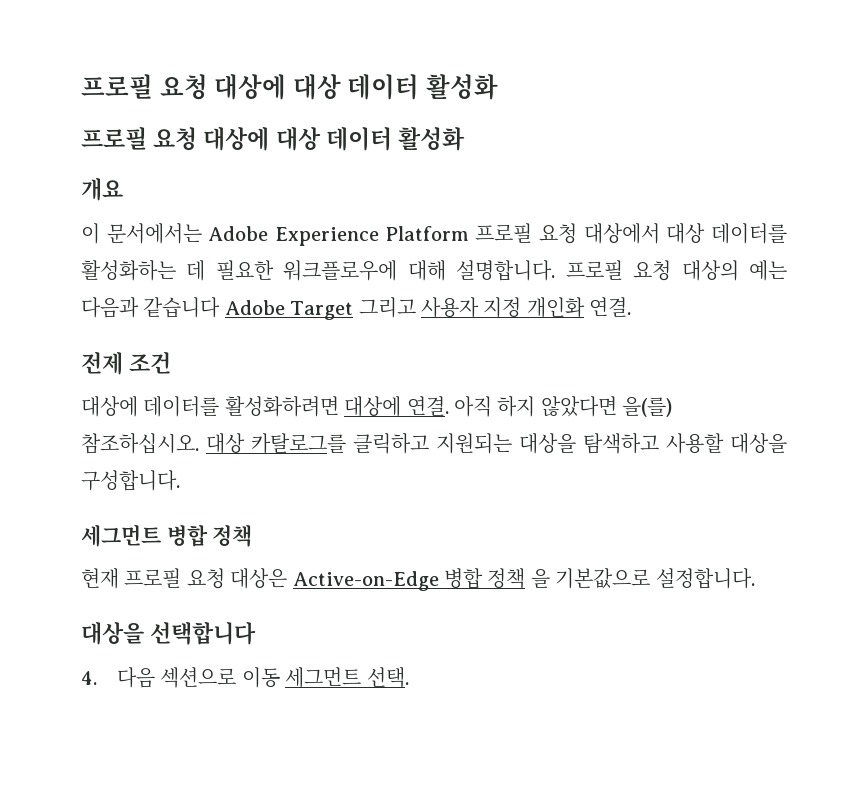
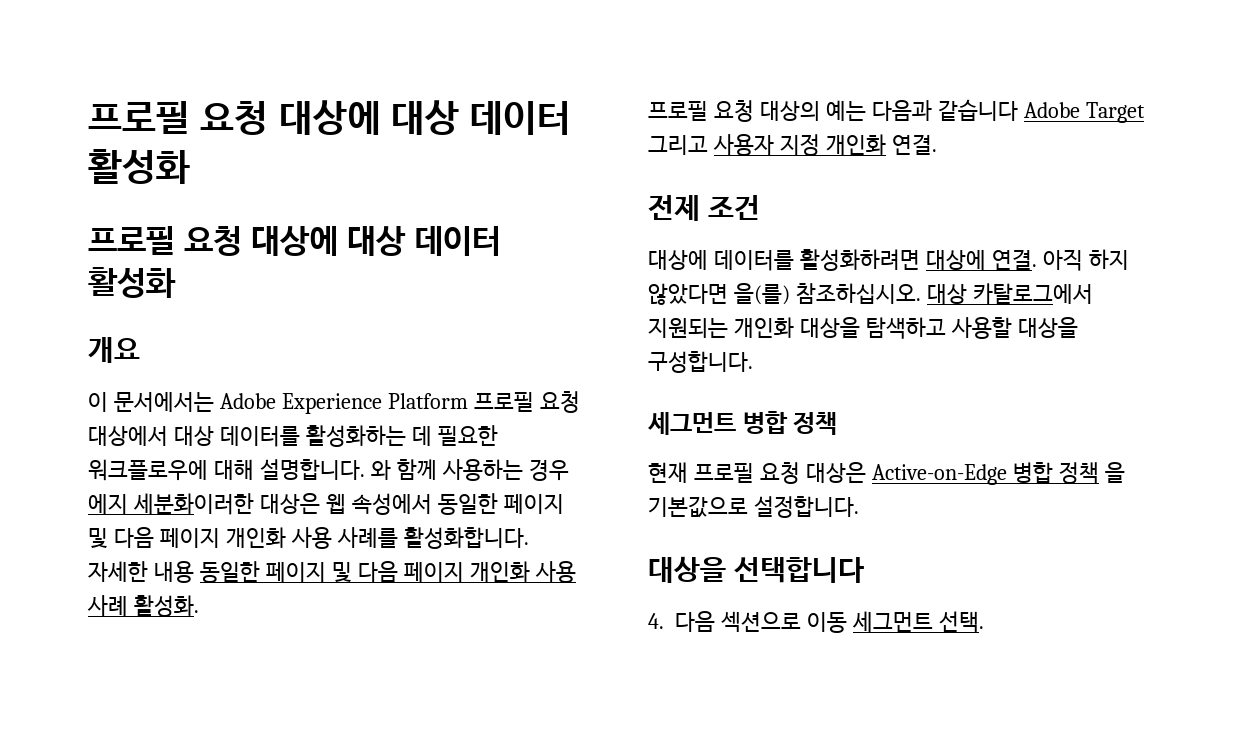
(556, 270) none -> [370,459,569,481] [88,493,564,515] [88,527,529,549] [88,561,576,583] [87,595,199,617] 와 함께 사용하는 경우 에지 세분화이러한 대상은 웹 속성에서 동일한 페이지 및 다음 페이지 개인화 사용 사례를 활성화합니다. 자세한 내용 동일한 페이지 및 다음 페이지 개인화 사용 사례 활성화. //
[251,433,512,454] 카탈로그를 클릭하고 지원되는 -> [972,283,1093,304] [648,317,794,338] 카탈로그에서 지원되는 개인화

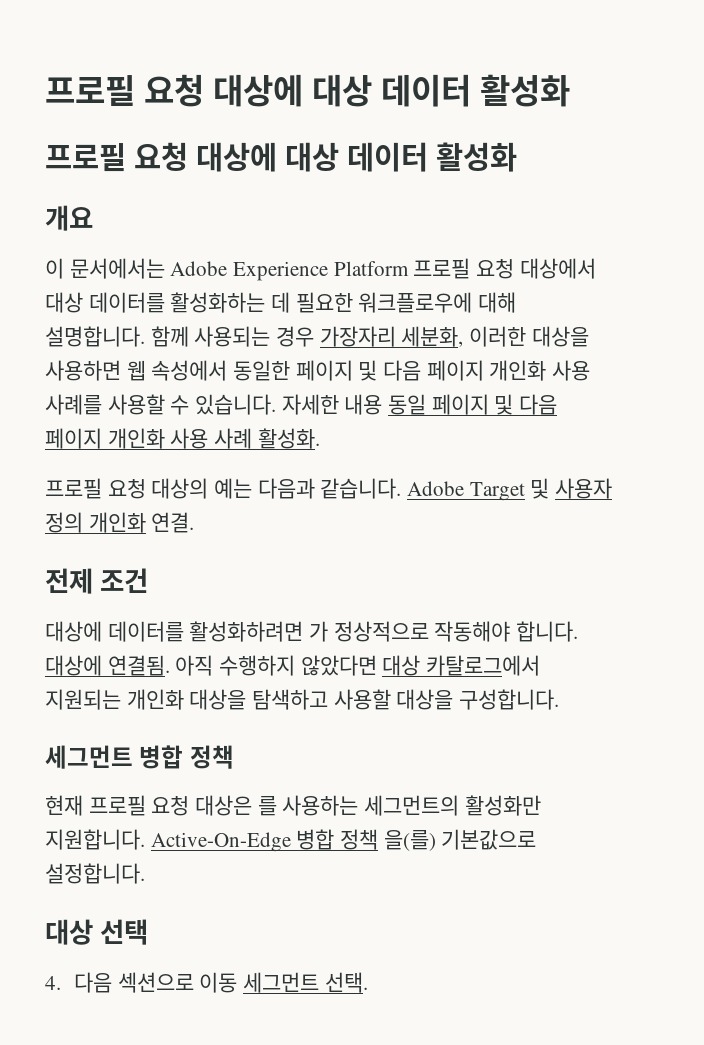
[370,459,569,481] [88,493,320,515] 와 함께 사용하는 경우 에지 세분화이러한 대상은 -> [150,326,589,347] [45,360,121,381] 함께 사용되는 경우 가장자리 세분화, 이러한 대상을 사용하면
[403,527,529,549] 활성화합니다. -> [107,394,277,415] 사용할 수 있습니다.
[199,561,260,583] 동일한 -> [388,394,427,415] 동일
[937,99,1018,121] 같습니다 -> [320,478,402,499] 같습니다.
[648,134,820,156] 그리고 사용자 지정 -> [530,478,613,499] [45,512,83,533] 및 사용자 정의
[925,249,1129,271] [648,283,921,305] 대상에 연결. 아직 하지 않았다면 을(를) 참조하십시오. -> [309,621,579,642] [45,655,377,676] 가 정상적으로 작동해야 합니다. 대상에 연결됨. 아직 수행하지 않았다면
[871,462,1125,485] Active-on-Edge 병합 정책 을 -> [257,795,541,816] [45,829,436,852] 를 사용하는 세그먼트의 활성화만 지원합니다. Active-On-Edge 병합 정책 을(를)
[648,556,864,583] 대상을 선택합니다 -> [45,919,149,945] 대상 선택

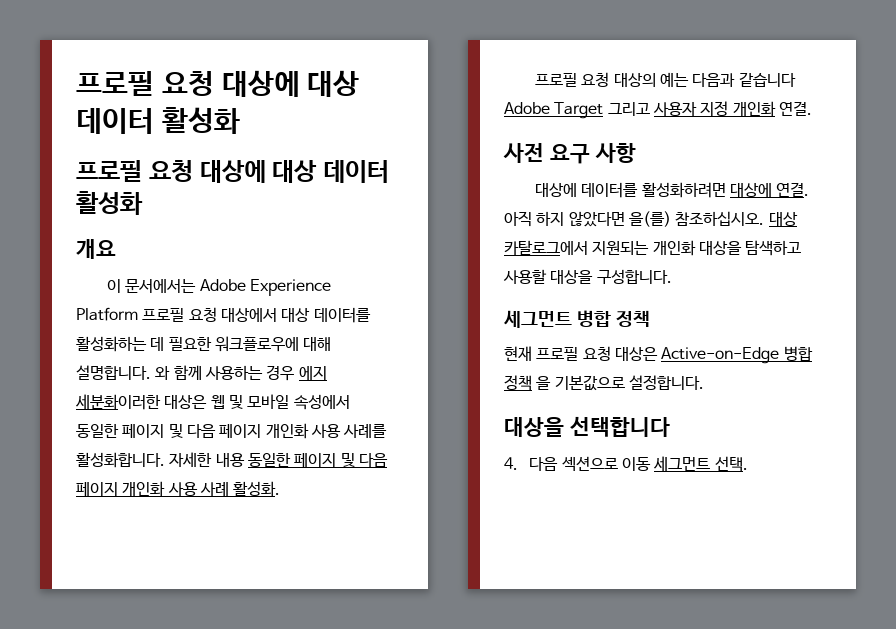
[150,326,589,347] [45,360,146,381] 함께 사용되는 경우 가장자리 세분화, 이러한 대상을 사용하면 웹 -> [155,365,327,381] [75,394,290,410] 와 함께 사용하는 경우 에지 세분화이러한 대상은 웹 및 모바일
[107,394,277,415] 사용할 수 있습니다. -> [76,452,165,468] 활성화합니다.
[388,394,427,415] 동일 -> [247,452,291,467] 동일한
[320,478,402,499] 같습니다. -> [738,72,796,87] 같습니다
[530,478,613,499] [45,512,83,533] 및 사용자 정의 -> [607,101,729,116] 그리고 사용자 지정
[45,568,149,594] 전제 조건 -> [503,143,636,164] 사전 요구 사항
[309,621,579,642] [45,655,377,676] 가 정상적으로 작동해야 합니다. 대상에 연결됨. 아직 수행하지 않았다면 -> [730,182,810,197] [504,211,765,227] 대상에 연결. 아직 하지 않았다면 을(를) 참조하십시오.
[257,795,541,816] [45,829,436,852] 를 사용하는 세그먼트의 활성화만 지원합니다. Active-On-Edge 병합 정책 을(를) -> [661,346,813,364] [504,375,552,391] Active-on-Edge 병합 정책 을
[45,919,149,945] 대상 선택 -> [504,416,670,437] 대상을 선택합니다

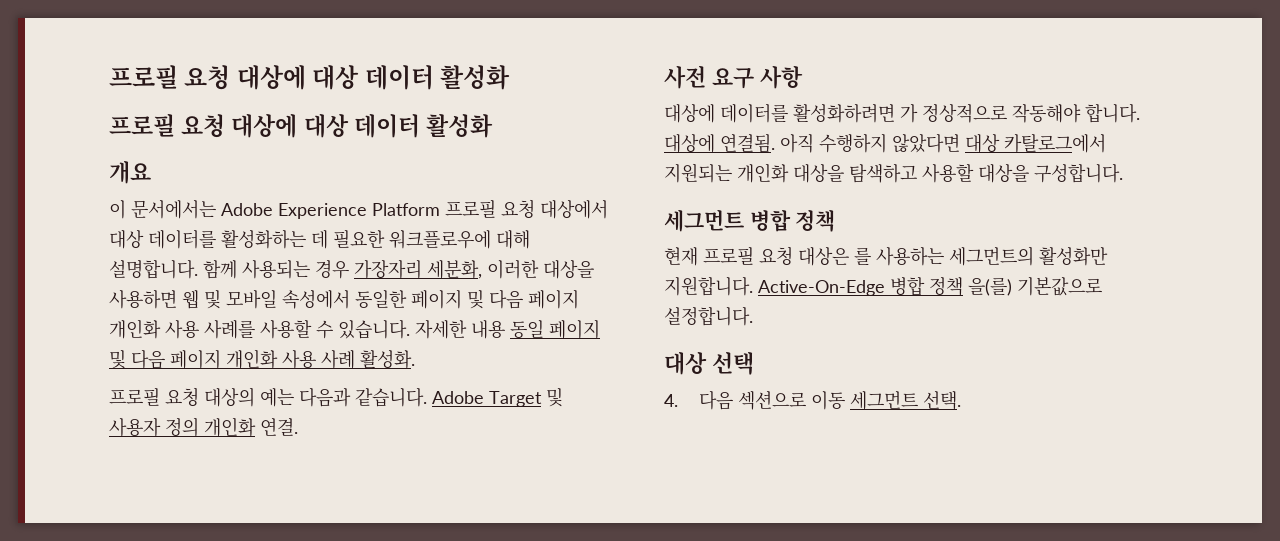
[155,365,327,381] [75,394,208,410] 와 함께 사용하는 경우 에지 세분화이러한 대상은 -> [203,259,594,279] [109,290,177,309] 함께 사용되는 경우 가장자리 세분화, 이러한 대상을 사용하면
[76,452,165,468] 활성화합니다. -> [260,319,410,339] 사용할 수 있습니다.
[247,452,291,467] 동일한 -> [510,320,544,338] 동일
[738,72,796,87] 같습니다 -> [355,387,427,407] 같습니다.
[607,101,729,116] 그리고 사용자 지정 -> [546,388,563,407] [109,417,199,437] 및 사용자 정의
[730,182,810,197] [504,211,765,227] 대상에 연결. 아직 하지 않았다면 을(를) 참조하십시오. -> [900,103,1140,123] [664,133,960,153] 가 정상적으로 작동해야 합니다. 대상에 연결됨. 아직 수행하지 않았다면
[661,346,813,364] [504,375,552,391] Active-on-Edge 병합 정책 을 -> [854,246,1108,266] [664,276,1012,296] 를 사용하는 세그먼트의 활성화만 지원합니다. Active-On-Edge 병합 정책 을(를)
[504,416,670,437] 대상을 선택합니다 -> [664,352,754,375] 대상 선택

